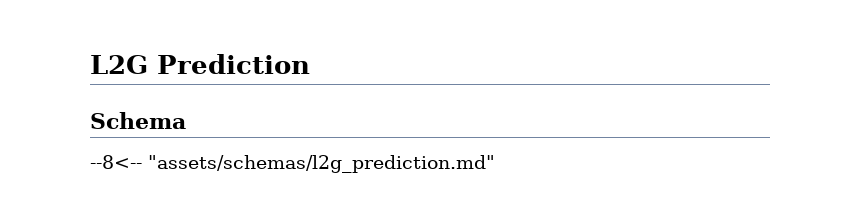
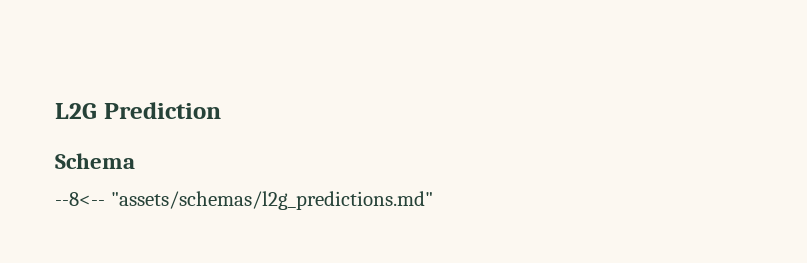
[148,155,495,173] "assets/schemas/l2g_prediction.md" -> [110,191,433,210] "assets/schemas/l2g_predictions.md"

